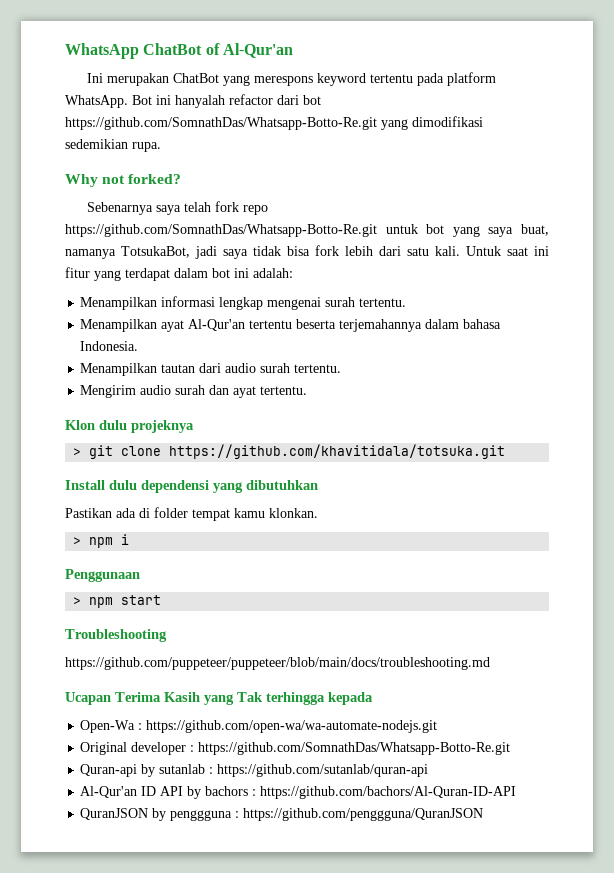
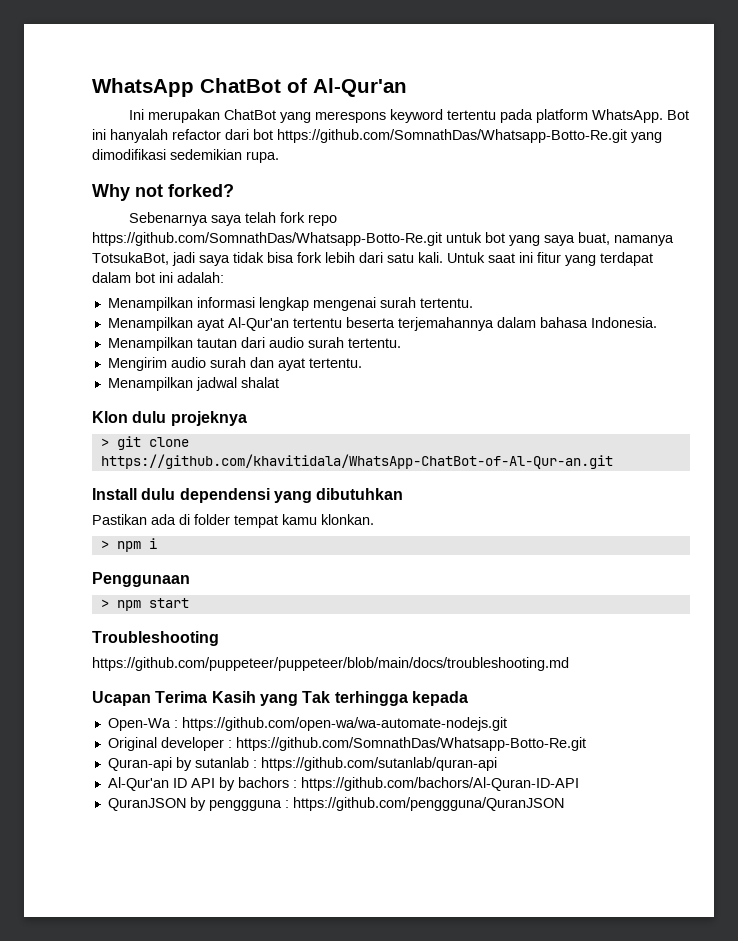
(308, 390) none -> [107,377,279,391] // Menampilkan jadwal shalat
[169,444,506,459] https://github.com/khavitidala/totsuka.git -> [100,454,613,469] https://github.com/khavitidala/WhatsApp-ChatBot-of-Al-Qur-an.git

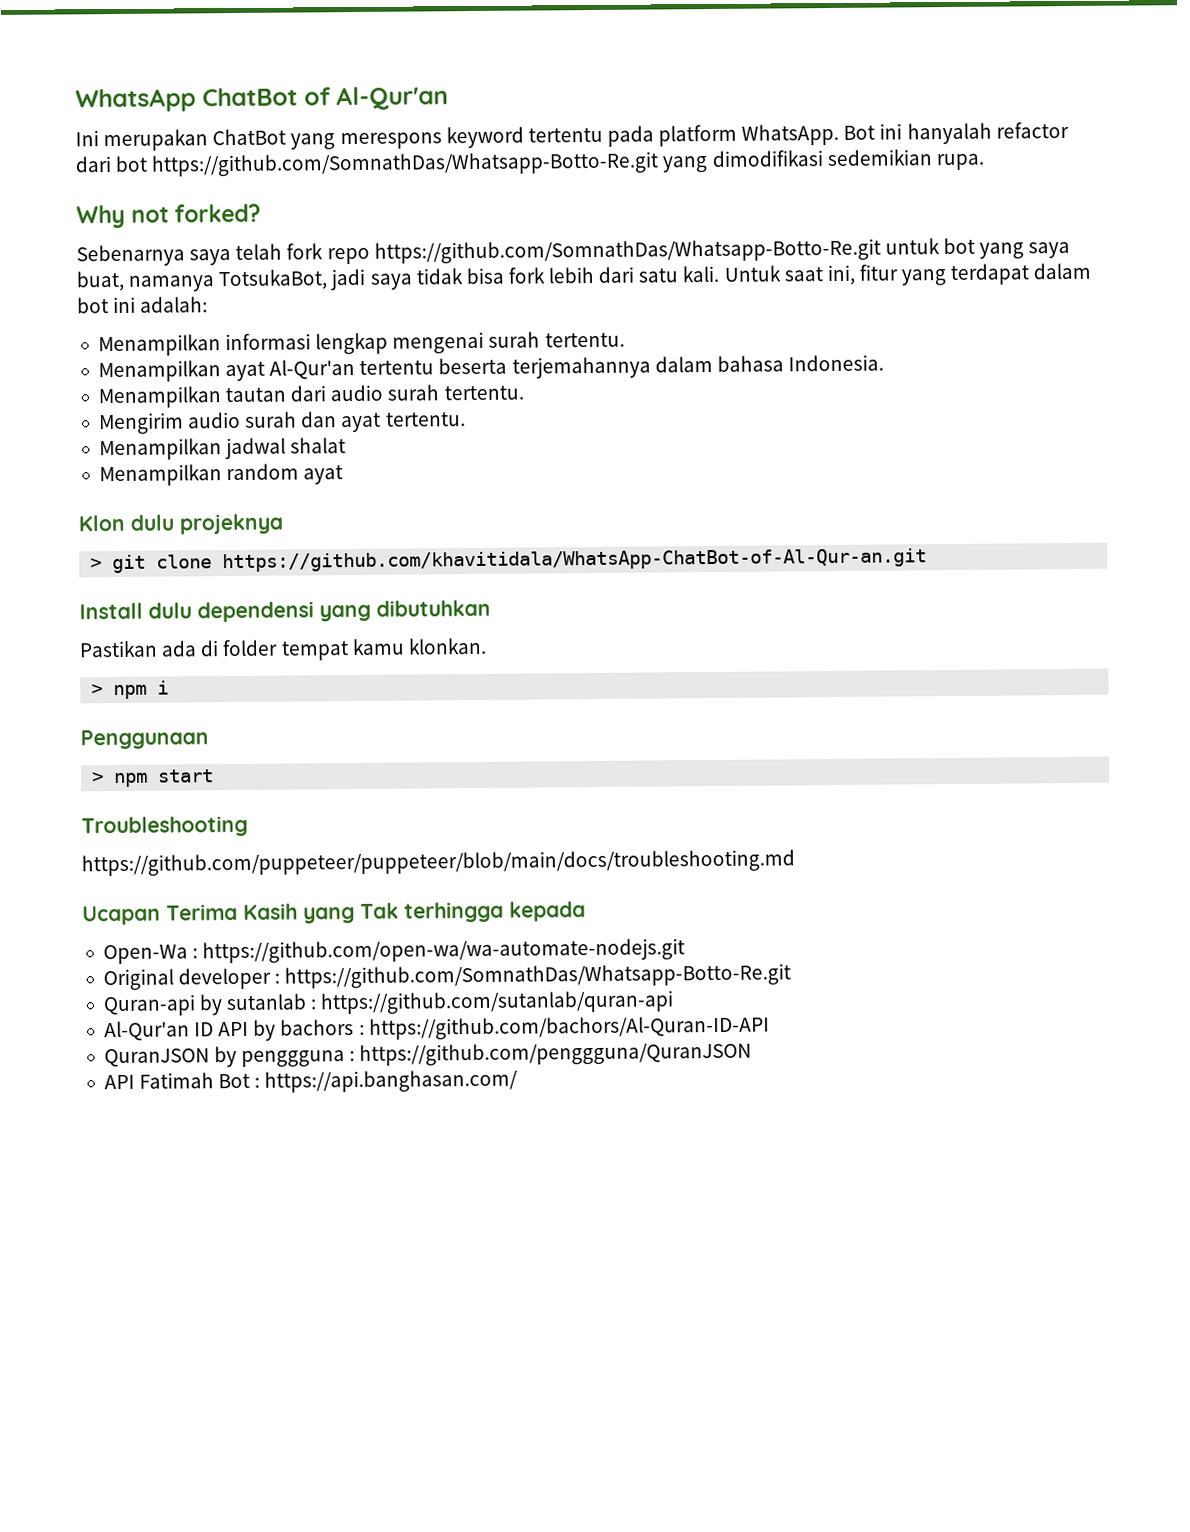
[519,252,533,263] ini -> [826,264,855,286] ini,
(279, 382) none -> [98,463,344,487] // Menampilkan random ayat
(564, 804) none -> [103,1069,519,1093] // API Fatimah Bot : https://api.banghasan.com/

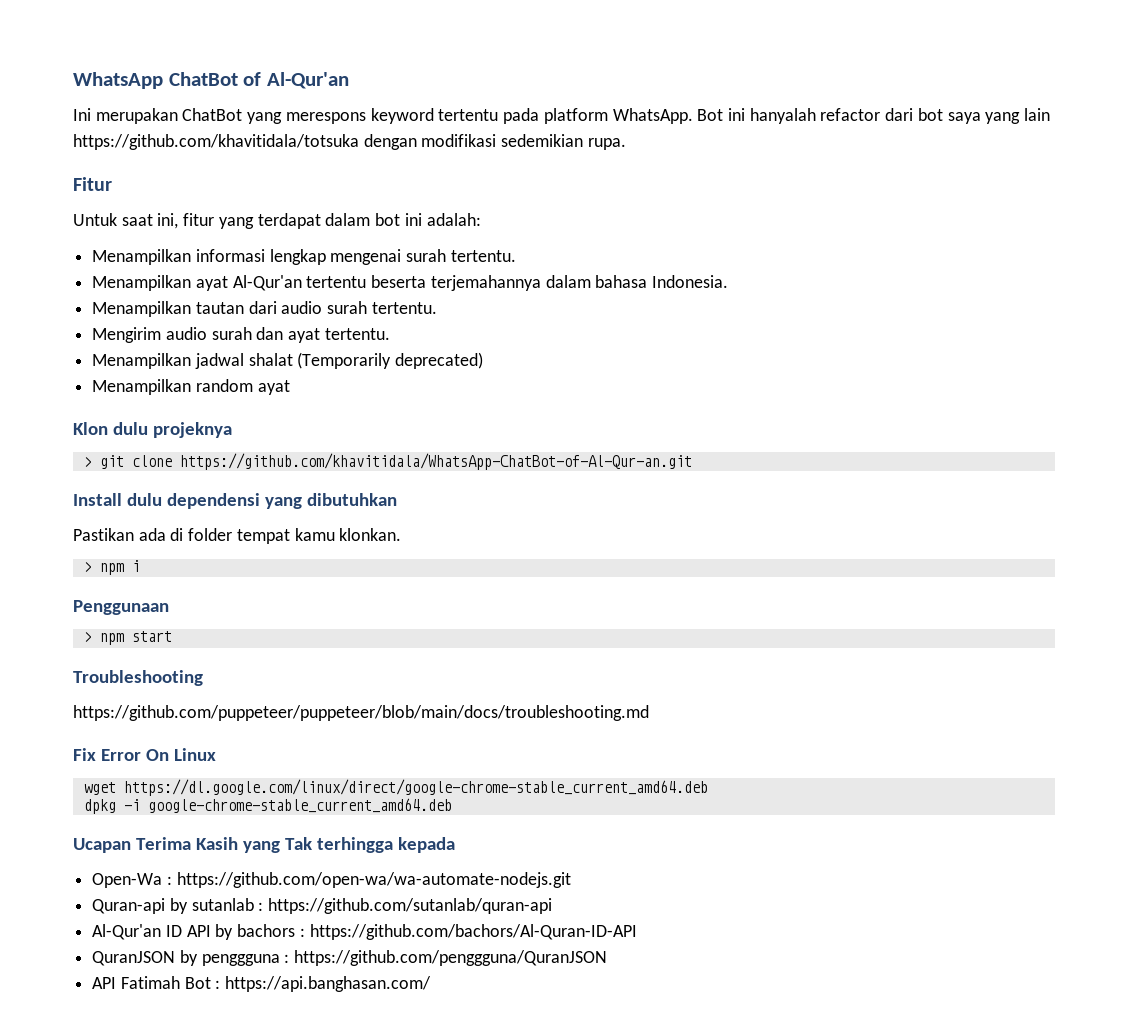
[151,149,985,177] [76,203,262,229] [76,237,1071,267] [76,265,720,292] https://github.com/SomnathDas/Whatsapp-Botto-Re.git yang dimodifikasi sedemikian rupa. // Why not forked? // Sebenarnya saya telah fork repo https://github.com/SomnathDas/Whatsapp-Botto-Re.git untuk bot yang saya buat, namanya TotsukaBot, jadi saya tidak bisa fork lebih dari satu kali. -> [947,108,1051,124] [73,134,626,150] [73,177,112,191] saya yang lain https://github.com/khavitidala/totsuka dengan modifikasi sedemikian rupa. // Fitur //
(347, 445) none -> [297,352,484,369] (Temporarily deprecated)
(795, 863) none -> [73,748,216,761] [83,779,708,796] [83,798,452,814] // Fix Error On Linux // wget https://dl.google.com/linux/direct/google-chrome-stable_current_amd64.deb // dpkg -i google-chrome-stable_current_amd64.deb
[102,963,792,991] // Original developer : https://github.com/SomnathDas/Whatsapp-Botto-Re.git -> (571, 880) none

